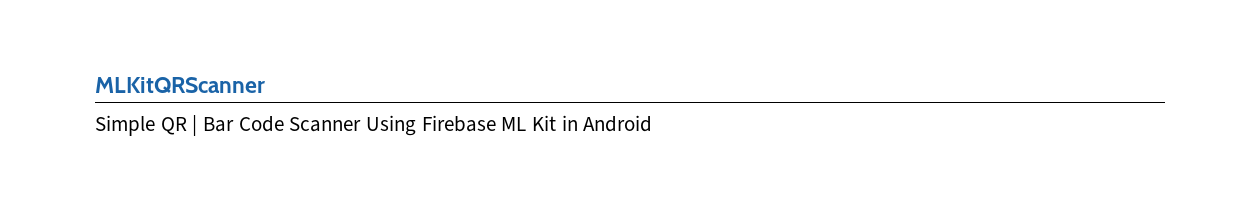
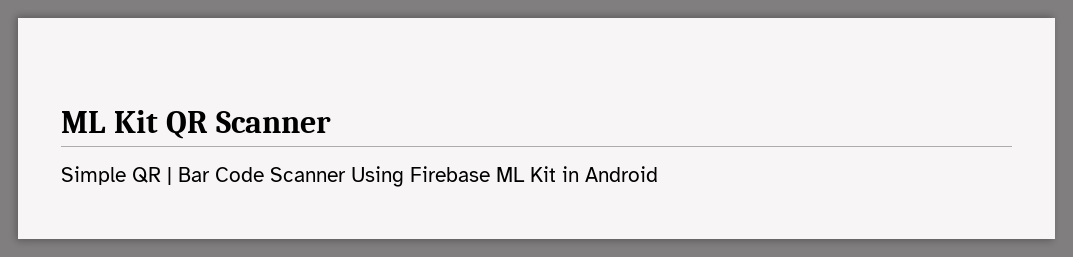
[95,77,265,93] MLKitQRScanner -> [61,110,331,139] ML Kit QR Scanner

